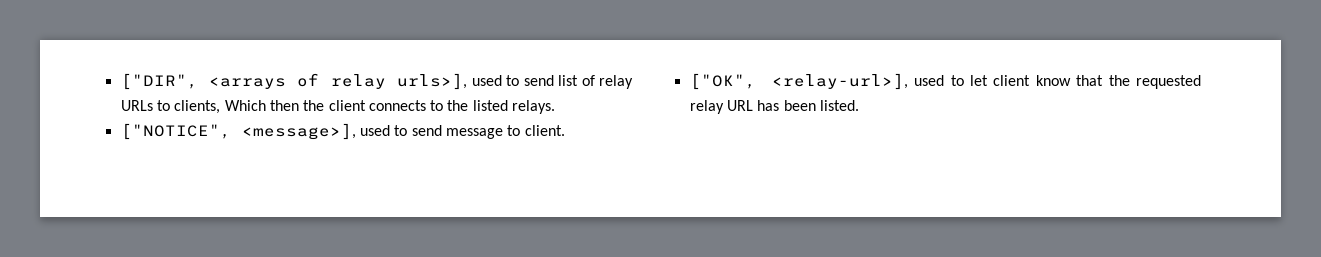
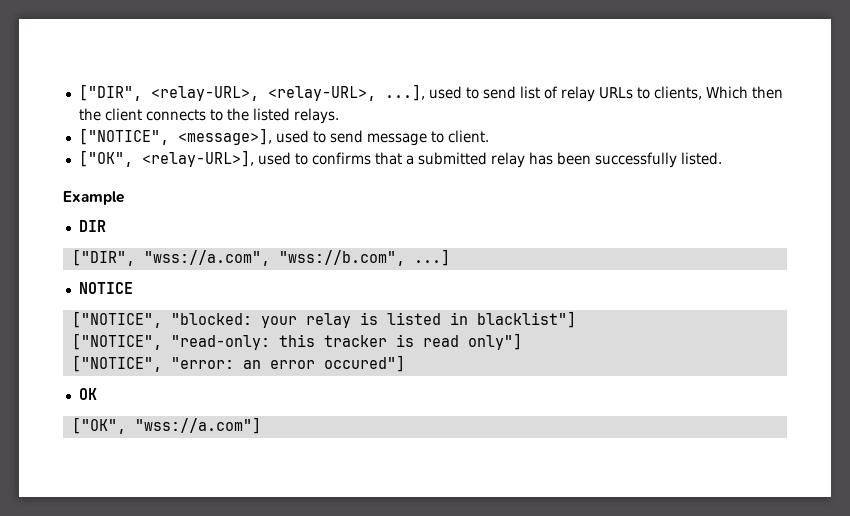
[120,73,468,90] ["DIR", <arrays of relay urls>], -> [78,84,425,101] ["DIR", <relay-URL>, <relay-URL>, ...],
[771,73,1202,90] [689,100,753,114] <relay-url>], used to let client know that the requested relay URL -> [141,150,525,168] <relay-URL>], used to confirms that a submitted relay
(816, 105) none -> [594,152,677,168] successfully
(859, 105) none -> [63,191,124,205] [78,220,106,232] [71,249,450,266] [78,282,133,294] [71,311,576,328] [71,333,522,350] [71,355,405,372] [78,388,97,400] [71,417,261,434] // Example // DIR // ["DIR", "wss://a.com", "wss://b.com", ...] // NOTICE // ["NOTICE", "blocked: your relay is listed in blacklist"] // ["NOTICE", "read-only: this tracker is read only"] // ["NOTICE", "error: an error occured"] // OK // ["OK", "wss://a.com"]

